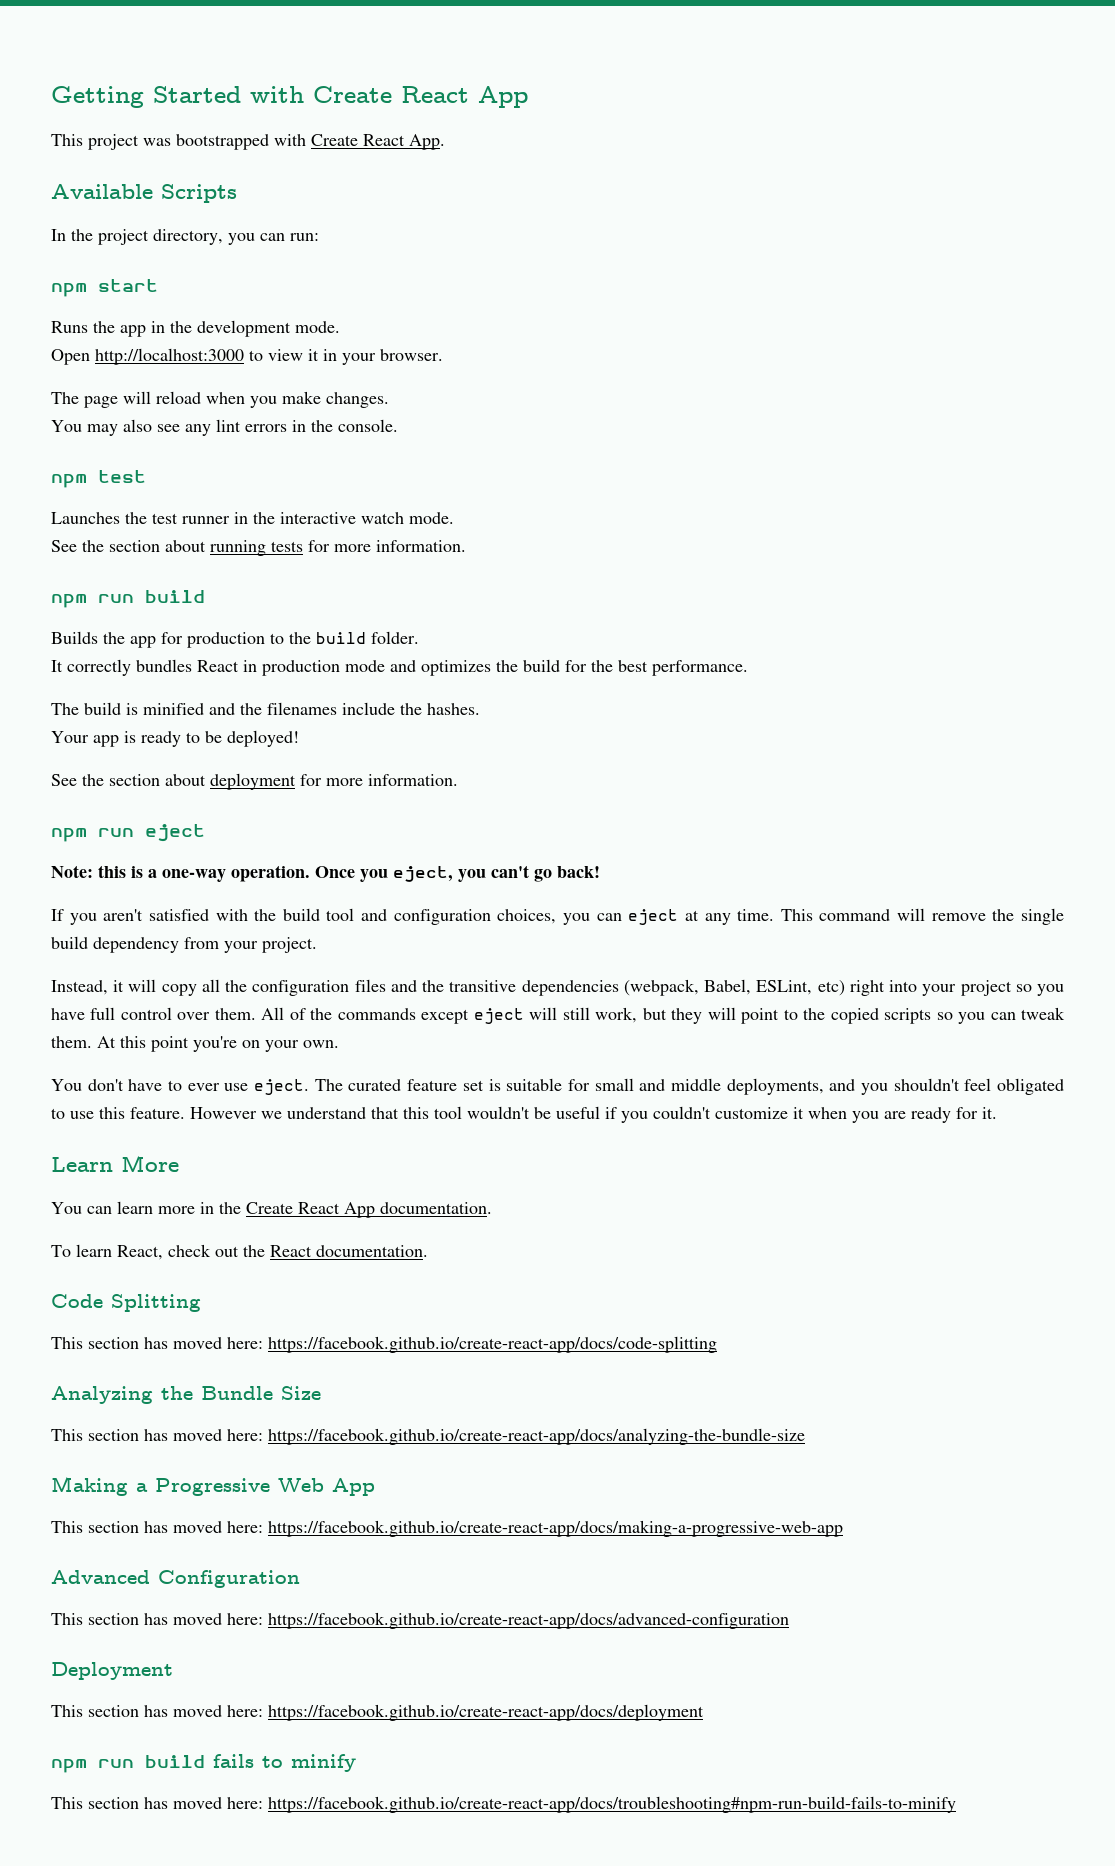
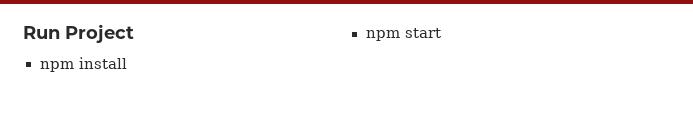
[51,86,528,108] [51,134,445,150] [51,184,237,203] [51,229,319,245] [51,279,158,297] [51,320,340,337] [51,348,443,365] [51,391,389,408] [51,419,398,436] [51,470,146,488] [51,512,454,524] [51,540,466,556] [51,590,205,608] [51,631,419,648] [51,659,748,676] [51,702,480,715] [51,730,299,747] [51,773,458,790] [51,824,205,842] [51,865,600,882] [51,908,1064,925] [51,936,317,953] [51,979,1064,996] [51,1007,1066,1024] [51,1036,339,1052] [51,1078,1064,1095] [51,1106,997,1123] [51,1155,179,1172] [51,1201,492,1218] [51,1244,428,1260] [51,1294,201,1312] [51,1336,717,1353] [51,1386,321,1404] [51,1428,805,1445] [51,1476,375,1496] [51,1520,843,1537] [51,1570,300,1588] [51,1612,789,1629] [51,1662,173,1680] [51,1704,704,1721] [51,1754,356,1773] [51,1796,956,1813] Getting Started with Create React App // This project was bootstrapped with Create React App. // Available Scripts // In the project directory, you can run: // npm start // Runs the app in the development mode. // Open http://localhost:3000 to view it in your browser. // The page will reload when you make changes. // You may also see any lint errors in the console. // npm test // Launches the test runner in the interactive watch mode. // See the section about running tests for more information. // npm run build // Builds the app for production to the build folder. // It correctly bundles React in production mode and optimizes the build for the best performance. // The build is minified and the filenames include the hashes. // Your app is ready to be deployed! // See the section about deployment for more information. // npm run eject // Note: this is a one-way operation. Once you eject, you can't go back! // If you aren't satisfied with the build tool and configuration choices, you can eject at any time. This command will remove the single build dependency from your project. // Instead, it will copy all the configuration files and the transitive dependencies (webpack, Babel, ESLint, etc) right into your project so you have full control over them. All of the commands except eject will still work, but they will point to the copied scripts so you can tweak them. At this point you're on your own. // You don't have to ever use eject. The curated feature set is suitable for small and middle deployments, and you shouldn't feel obligated to use this feature. However we understand that this tool wouldn't be useful if you couldn't customize it when you are ready for it. // Learn More // You can learn more in the Create React App documentation. // To learn React, check out the React documentation. // Code Splitting // This section has moved here: https://facebook.github.io/create-react-app/docs/code-splitting // Analyzing the Bundle Size // This section has moved here: https://facebook.github.io/create-react-app/docs/analyzing-the-bundle-size // Making a Progressive Web App // This section has moved here: https://facebook.github.io/create-react-app/docs/making-a-progressive-web-app // Advanced Configuration // This section has moved here: https://facebook.github.io/create-react-app/docs/advanced-configuration // Deployment // This section has moved here: https://facebook.github.io/create-react-app/docs/deployment // npm run build fails to minify // This section has moved here: https://facebook.github.io/create-react-app/docs/troubleshooting#npm-run-build-fails-to-minify -> [23,24,134,43] [39,57,127,72] [365,28,441,41] Run Project // npm install // npm start

